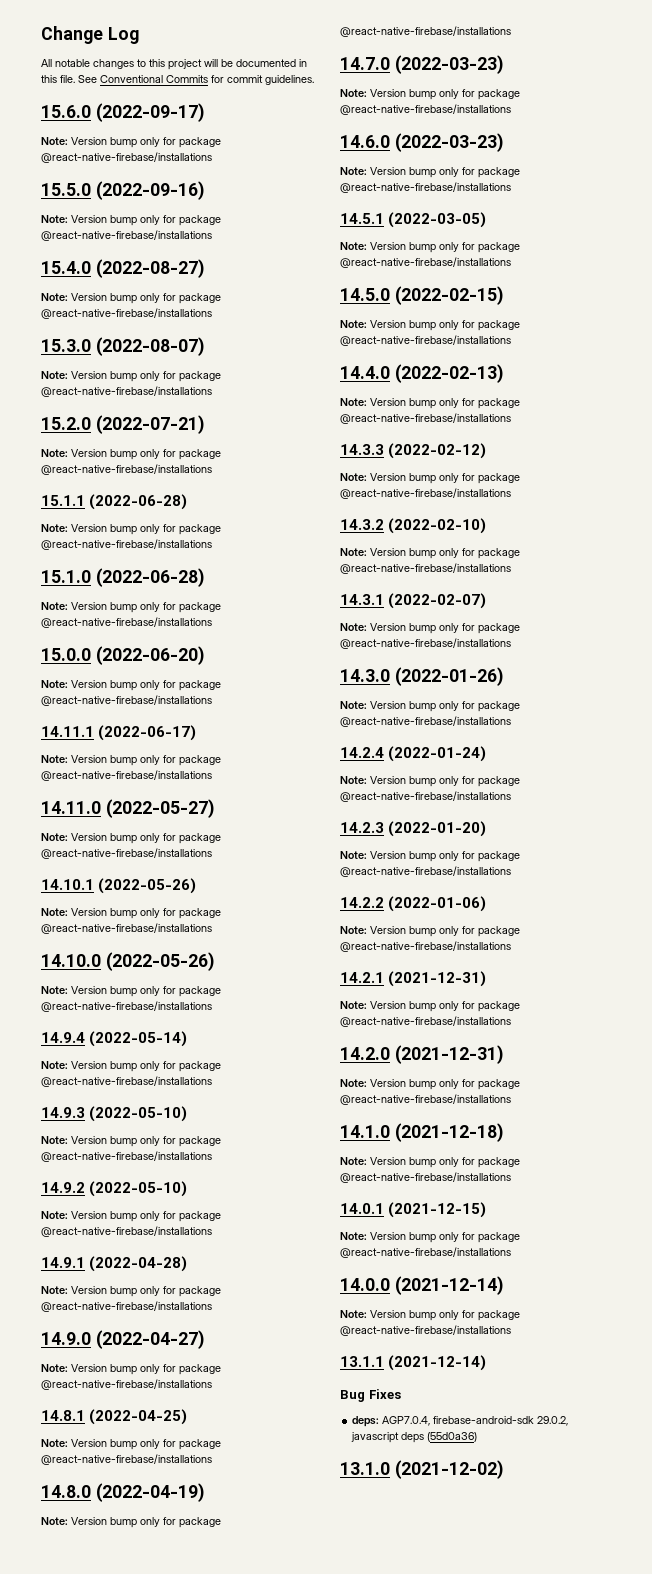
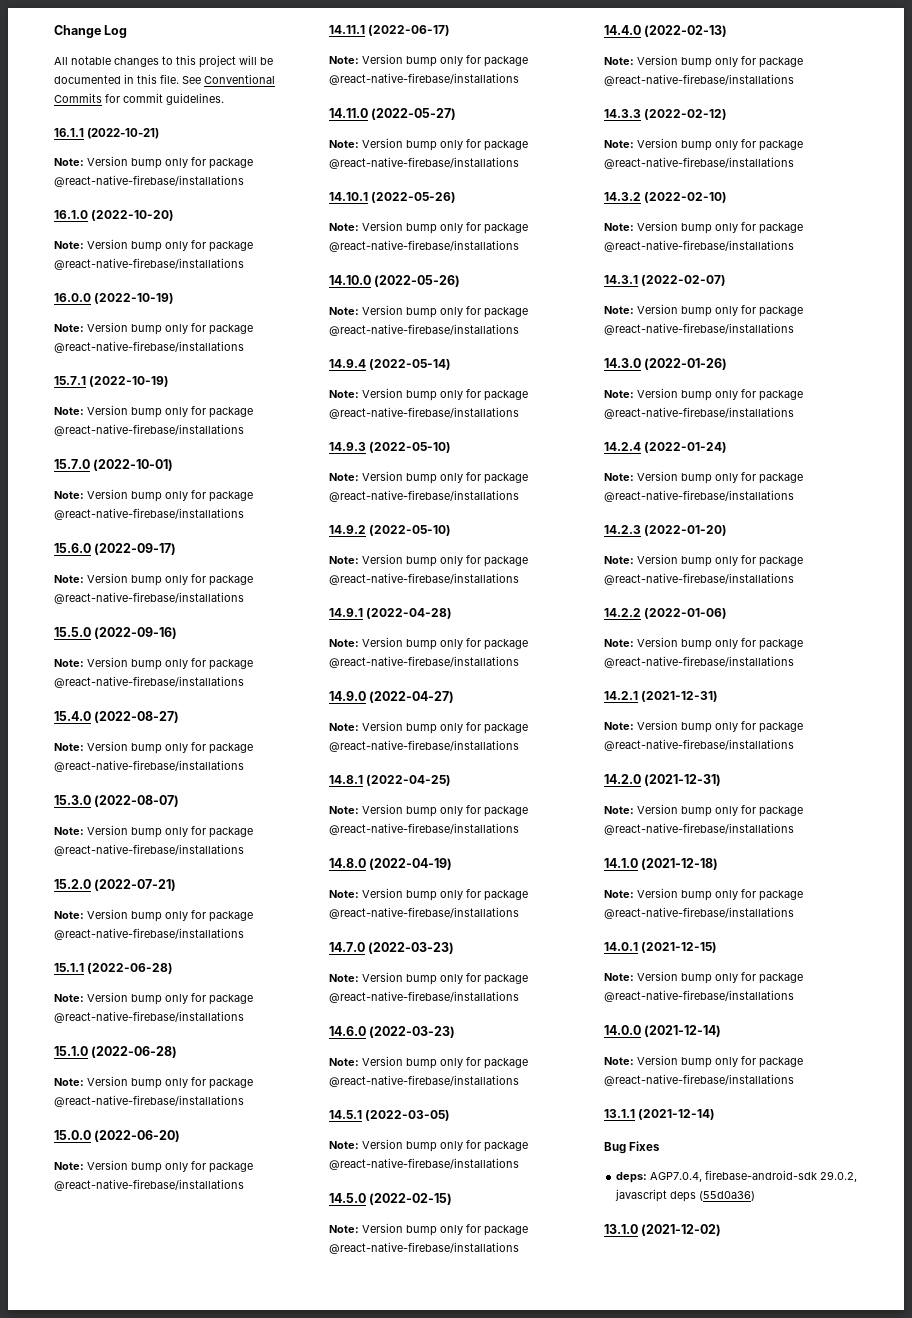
(314, 80) none -> [54,128,160,139] [54,156,253,169] [54,175,244,187] [54,210,175,221] [54,239,253,252] [54,258,244,270] [54,293,175,304] [54,322,253,335] [54,341,244,353] [54,376,170,387] [54,405,253,418] [54,424,244,436] [54,459,174,471] [54,489,253,502] [54,508,244,520] // 16.1.1 (2022-10-21) // Note: Version bump only for package @react-native-firebase/installations // 16.1.0 (2022-10-20) // Note: Version bump only for package @react-native-firebase/installations // 16.0.0 (2022-10-19) // Note: Version bump only for package @react-native-firebase/installations // 15.7.1 (2022-10-19) // Note: Version bump only for package @react-native-firebase/installations // 15.7.0 (2022-10-01) // Note: Version bump only for package @react-native-firebase/installations

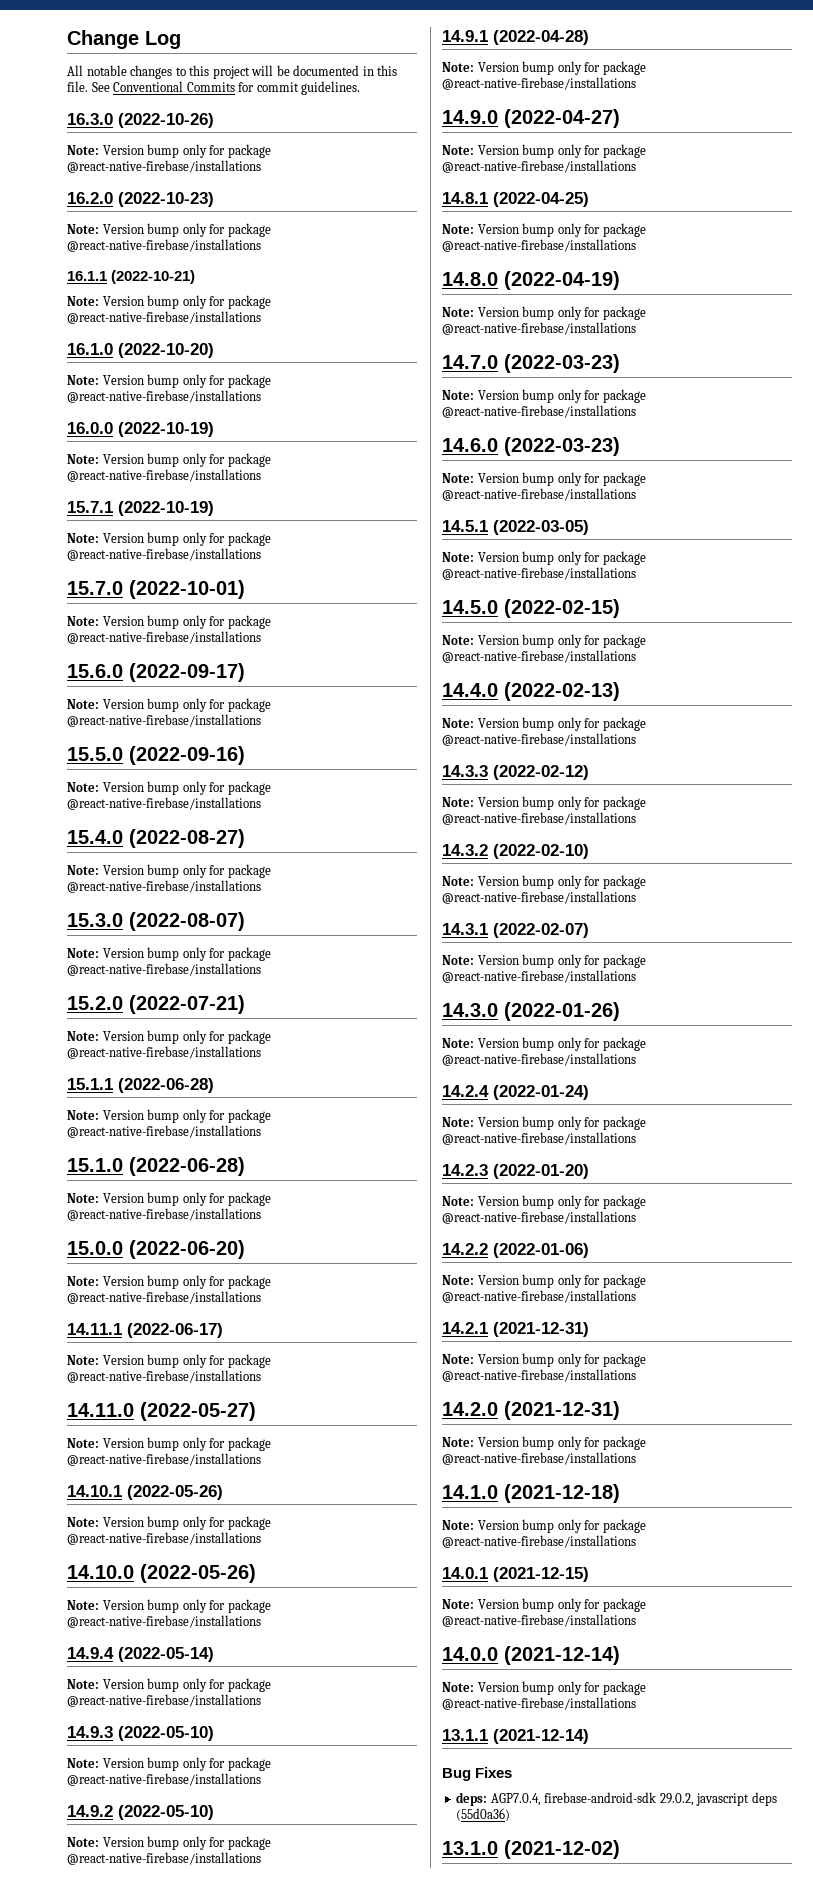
(224, 99) none -> [67,113,214,128] [67,144,271,158] [67,160,261,173] [67,192,214,207] [67,223,271,237] [67,239,261,252] // 16.3.0 (2022-10-26) // Note: Version bump only for package @react-native-firebase/installations // 16.2.0 (2022-10-23) // Note: Version bump only for package @react-native-firebase/installations

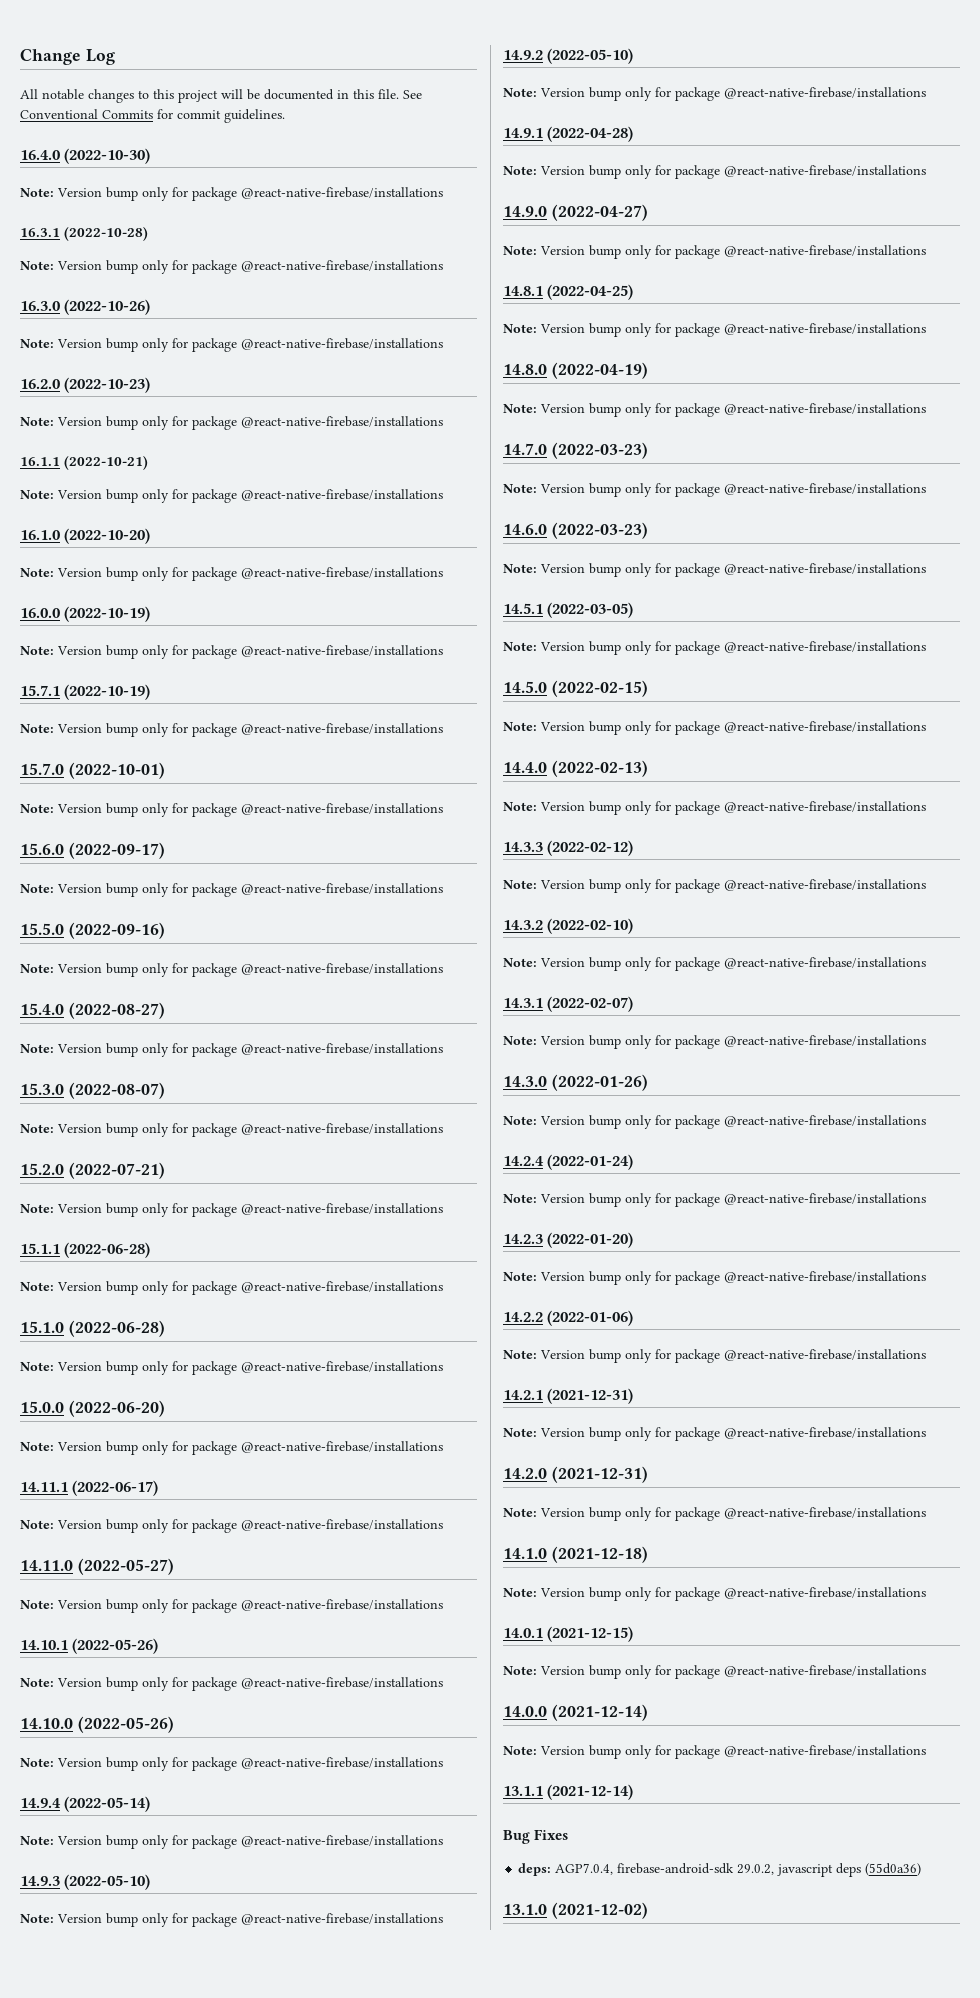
(361, 88) none -> [20,148,151,164] [20,187,443,201] [20,227,149,241] [20,260,443,274] // 16.4.0 (2022-10-30) // Note: Version bump only for package @react-native-firebase/installations // 16.3.1 (2022-10-28) // Note: Version bump only for package @react-native-firebase/installations

